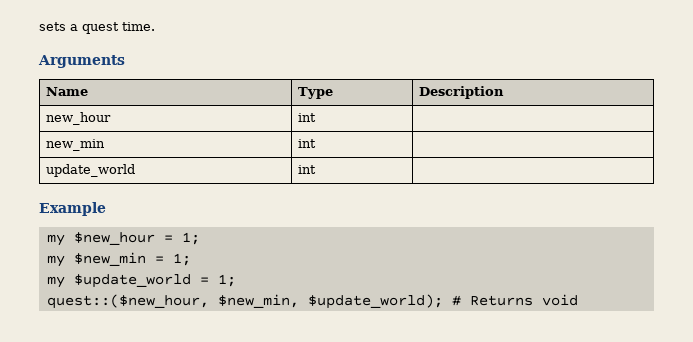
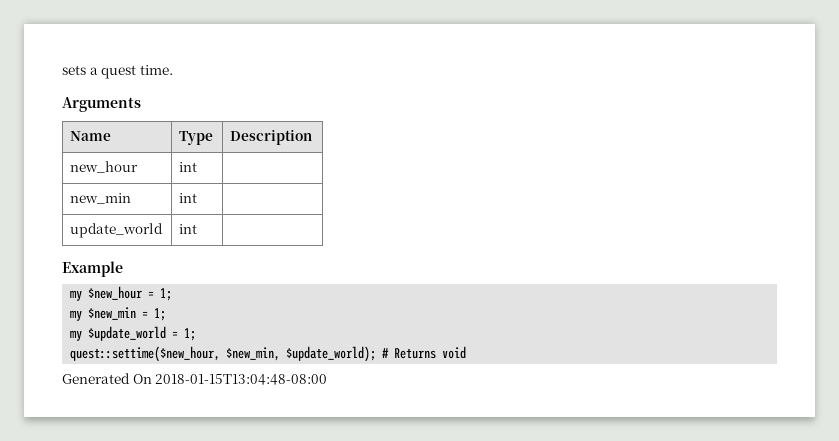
[46,294,209,309] quest::($new_hour, -> [70,346,221,362] quest::settime($new_hour,
(578, 300) none -> [62,373,328,385] // Generated On 2018-01-15T13:04:48-08:00

